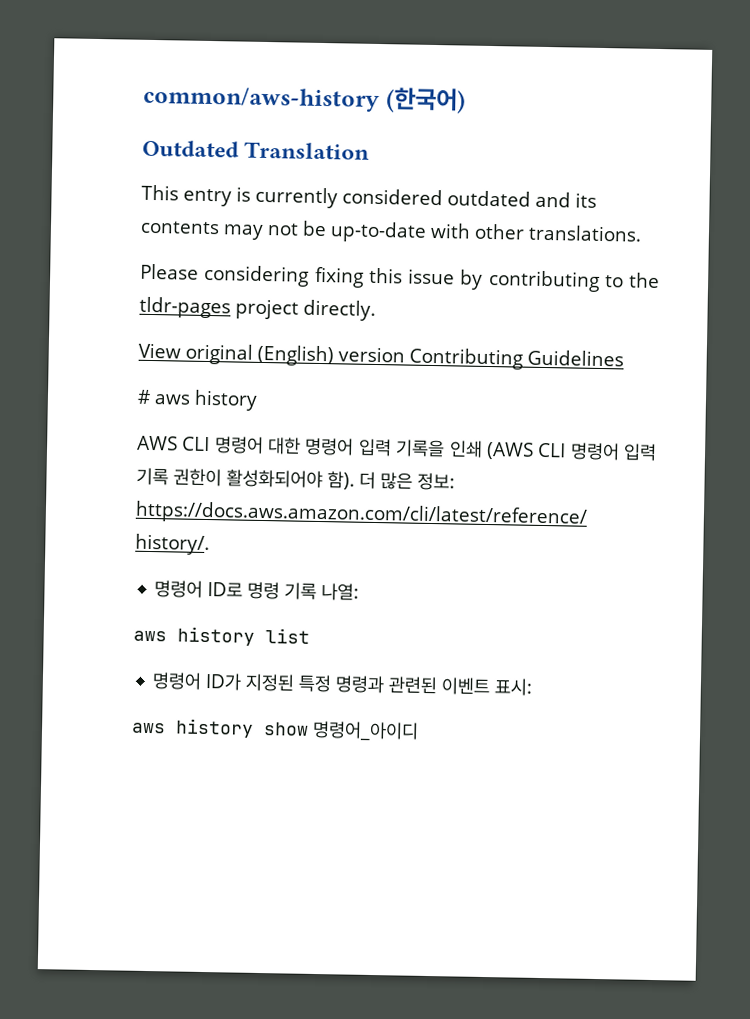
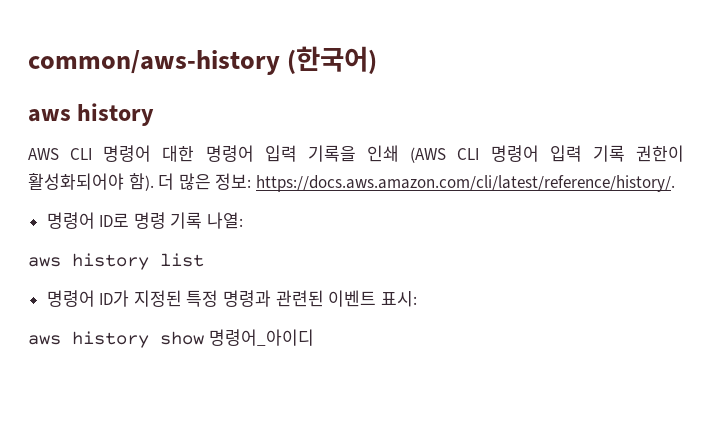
[142,139,371,160] [141,184,597,209] [140,220,642,243] [140,263,660,292] [139,296,376,321] [138,342,624,370] [137,389,151,404] Outdated Translation // This entry is currently considered outdated and its contents may not be up-to-date with other translations. // Please considering fixing this issue by contributing to the tldr-pages project directly. // View original (English) version Contributing Guidelines // # -> (378, 60) none

